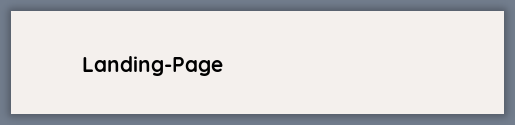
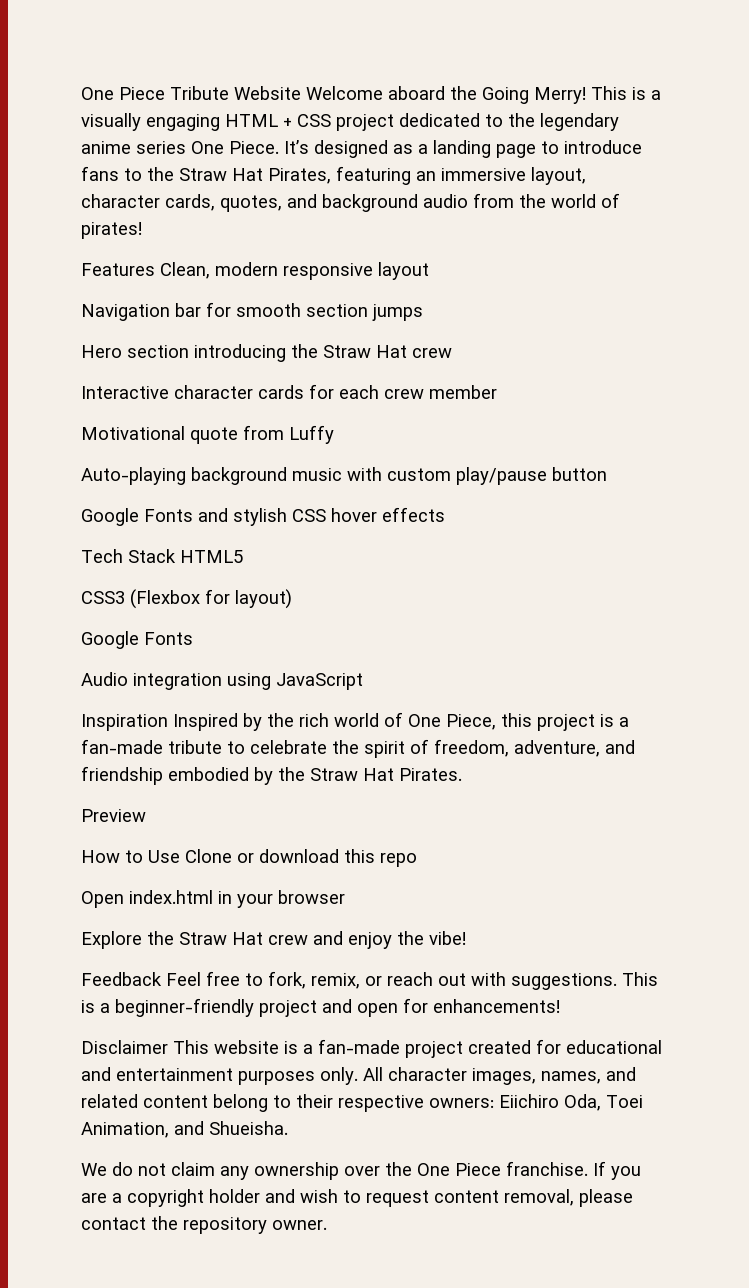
[82,56,223,76] Landing-Page -> [81,86,661,104] [81,113,619,131] [81,140,642,158] [81,166,586,185] [81,193,620,212] [81,222,142,239] [81,262,429,280] [81,302,423,321] [81,344,452,362] [81,384,497,399] [81,425,334,444] [81,467,607,485] [81,507,445,526] [81,549,243,563] [81,589,292,609] [81,631,193,649] [81,672,363,690] [81,712,629,731] [81,739,635,758] [81,766,462,785] [81,809,146,822] [81,849,417,867] [81,890,345,908] [81,931,466,949] [81,971,658,990] [81,998,560,1017] [81,1039,662,1058] [81,1067,636,1085] [81,1094,643,1112] [81,1121,288,1138] [81,1161,641,1180] [81,1189,633,1207] [81,1216,327,1234] One Piece Tribute Website Welcome aboard the Going Merry! This is a visually engaging HTML + CSS project dedicated to the legendary anime series One Piece. It’s designed as a landing page to introduce fans to the Straw Hat Pirates, featuring an immersive layout, character cards, quotes, and background audio from the world of pirates! // Features Clean, modern responsive layout // Navigation bar for smooth section jumps // Hero section introducing the Straw Hat crew // Interactive character cards for each crew member // Motivational quote from Luffy // Auto-playing background music with custom play/pause button // Google Fonts and stylish CSS hover effects // Tech Stack HTML5 // CSS3 (Flexbox for layout) // Google Fonts // Audio integration using JavaScript // Inspiration Inspired by the rich world of One Piece, this project is a fan-made tribute to celebrate the spirit of freedom, adventure, and friendship embodied by the Straw Hat Pirates. // Preview // How to Use Clone or download this repo // Open index.html in your browser // Explore the Straw Hat crew and enjoy the vibe! // Feedback Feel free to fork, remix, or reach out with suggestions. This is a beginner-friendly project and open for enhancements! // Disclaimer This website is a fan-made project created for educational and entertainment purposes only. All character images, names, and related content belong to their respective owners: Eiichiro Oda, Toei Animation, and Shueisha. // We do not claim any ownership over the One Piece franchise. If you are a copyright holder and wish to request content removal, please contact the repository owner.

